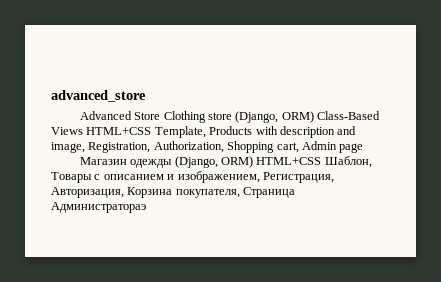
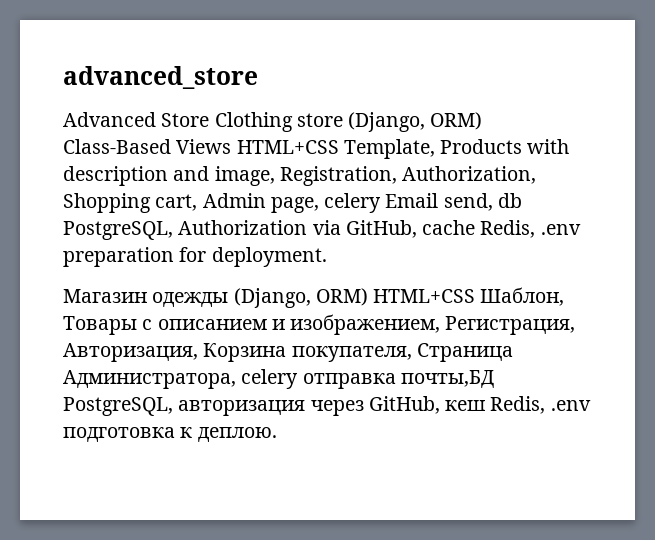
[339,143,364,153] page -> [270,193,522,213] [63,220,581,240] [63,247,327,267] page, celery Email send, db PostgreSQL, Authorization via GitHub, cache Redis, .env preparation for deployment.
[51,202,146,213] Администратораэ -> [63,369,494,389] [63,396,591,416] [63,427,277,442] Администратора, celery отправка почты,БД PostgreSQL, авторизация через GitHub, кеш Redis, .env подготовка к деплою.

